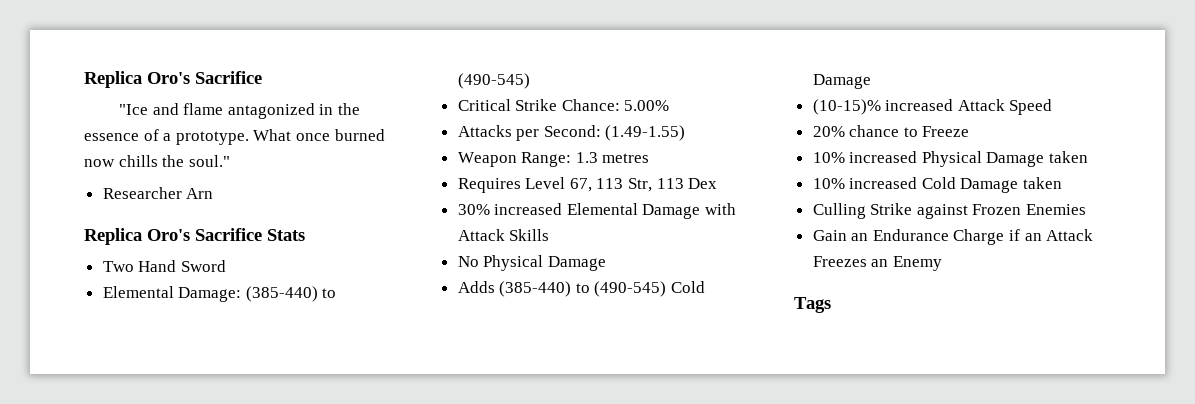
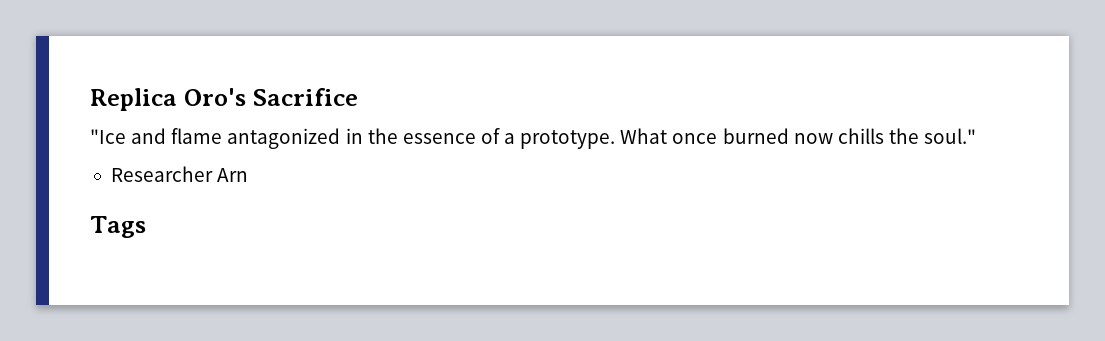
[84,228,305,245] [102,260,226,272] [102,286,337,302] [457,73,530,89] [457,99,670,111] [457,125,686,141] [457,152,650,167] [457,177,718,193] [457,203,737,219] [457,229,550,241] [457,255,606,271] [457,281,706,297] [812,74,871,89] [812,99,1053,115] [812,125,970,137] [812,151,1089,167] [812,177,1063,193] [812,203,1087,219] [812,229,1094,245] [812,256,942,271] // Replica Oro's Sacrifice Stats // Two Hand Sword // Elemental Damage: (385-440) to (490-545) // Critical Strike Chance: 5.00% // Attacks per Second: (1.49-1.55) // Weapon Range: 1.3 metres // Requires Level 67, 113 Str, 113 Dex // 30% increased Elemental Damage with Attack Skills // No Physical Damage // Adds (385-440) to (490-545) Cold Damage // (10-15)% increased Attack Speed // 20% chance to Freeze // 10% increased Physical Damage taken // 10% increased Cold Damage taken // Culling Strike against Frozen Enemies // Gain an Endurance Charge if an Attack Freezes an Enemy -> (249, 175) none

